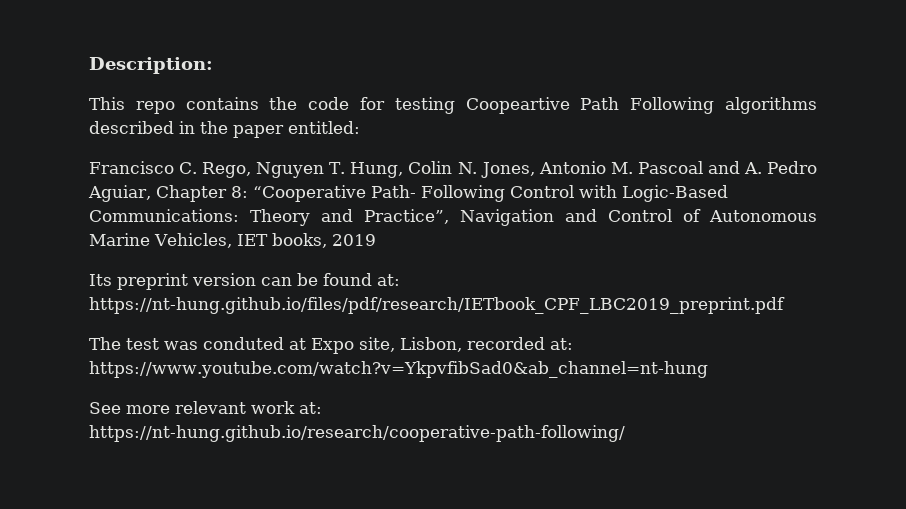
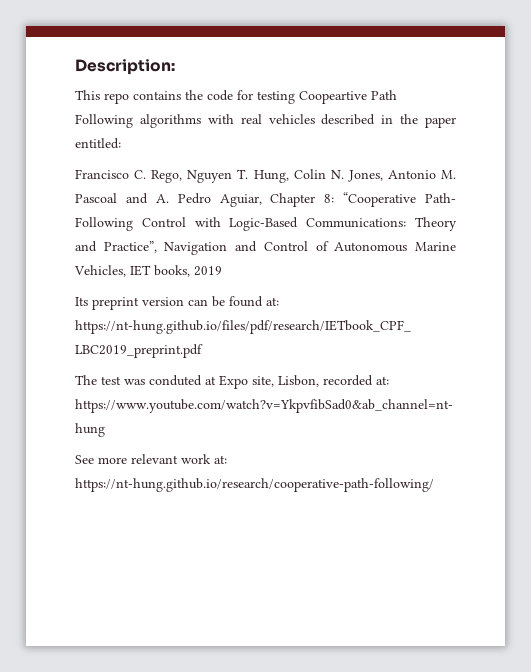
(817, 105) none -> [207,114,315,124] with real vehicles

